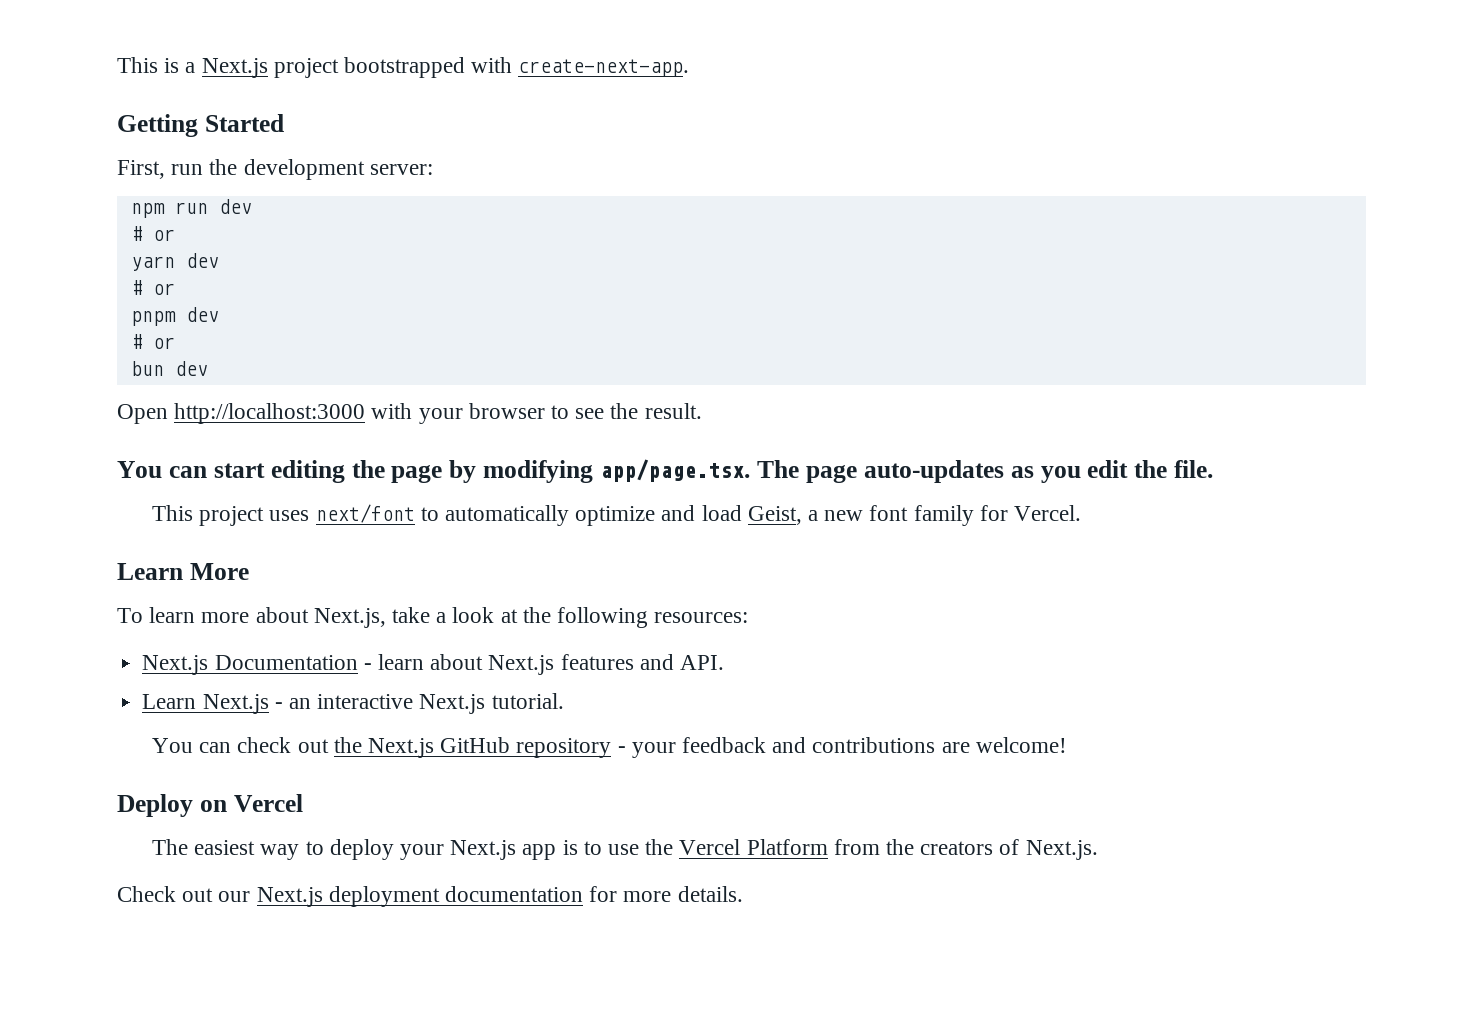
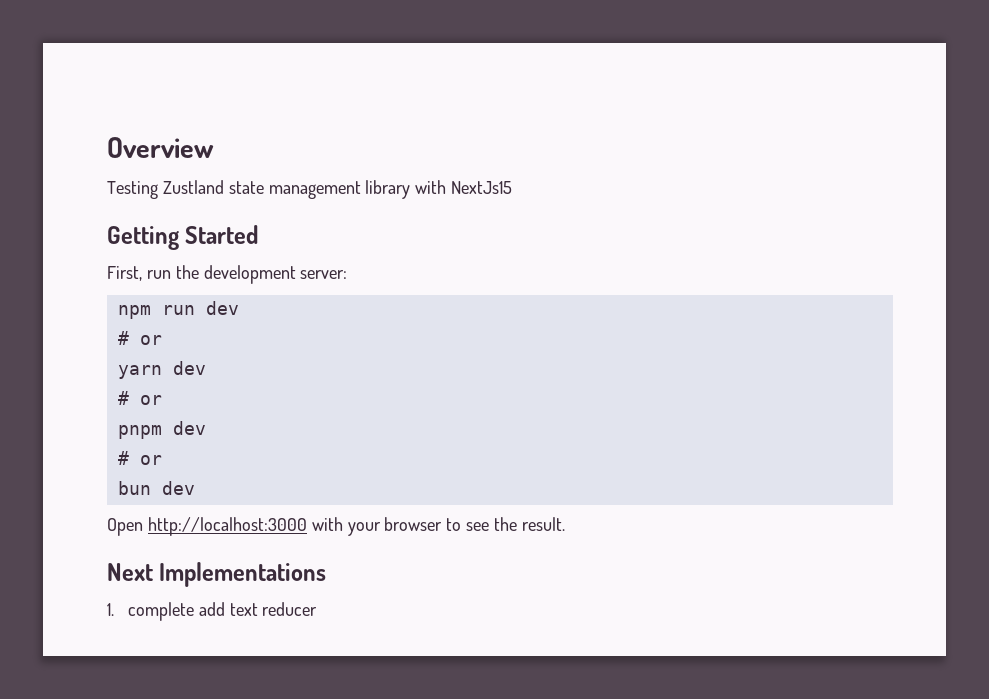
[117,57,690,78] This is a Next.js project bootstrapped with create-next-app. -> [107,137,214,158] [107,180,513,199] Overview // Testing Zustland state management library with NextJs15
[117,459,1214,483] [151,504,1082,526] [117,563,249,580] [117,607,749,628] [142,654,724,675] [142,693,564,714] [151,737,1067,758] [117,794,303,817] [151,839,1098,860] [117,886,743,907] You can start editing the page by modifying app/page.tsx. The page auto-updates as you edit the file. // This project uses next/font to automatically optimize and load Geist, a new font family for Vercel. // Learn More // To learn more about Next.js, take a look at the following resources: // Next.js Documentation - learn about Next.js features and API. // Learn Next.js - an interactive Next.js tutorial. // You can check out the Next.js GitHub repository - your feedback and contributions are welcome! // Deploy on Vercel // The easiest way to deploy your Next.js app is to use the Vercel Platform from the creators of Next.js. // Check out our Next.js deployment documentation for more details. -> [107,562,327,587] [107,602,318,621] Next Implementations // 1. complete add text reducer

